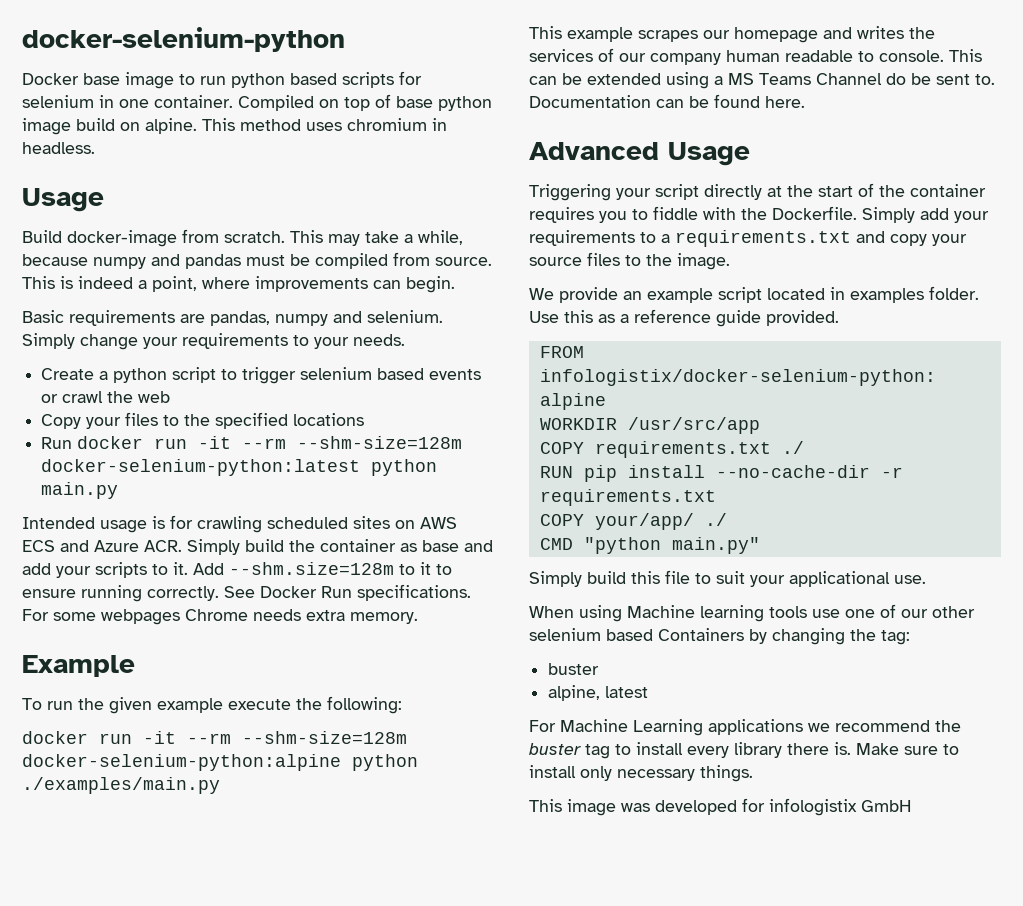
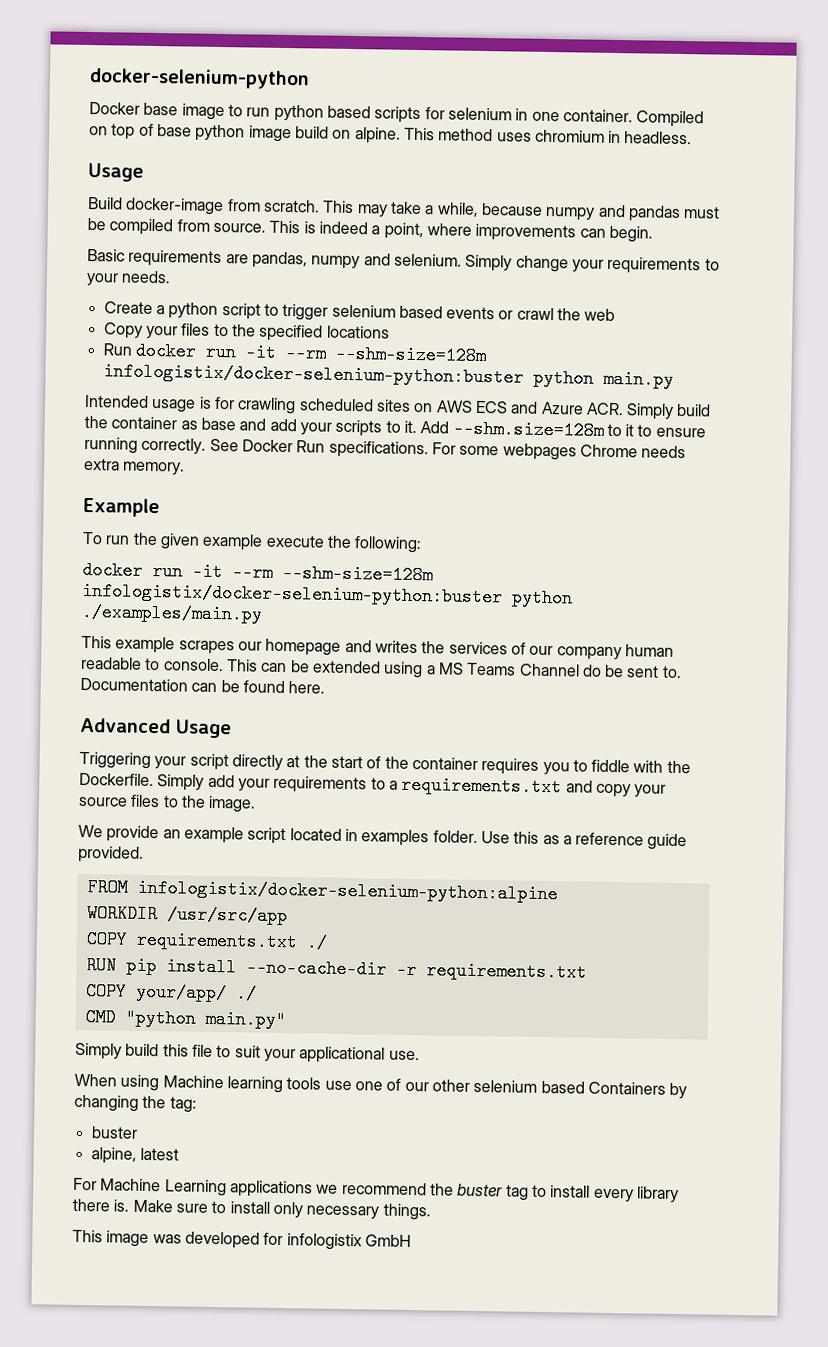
[41,459,361,476] docker-selenium-python:latest -> [102,362,524,387] infologistix/docker-selenium-python:buster
[22,754,341,771] docker-selenium-python:alpine -> [82,581,503,607] infologistix/docker-selenium-python:buster

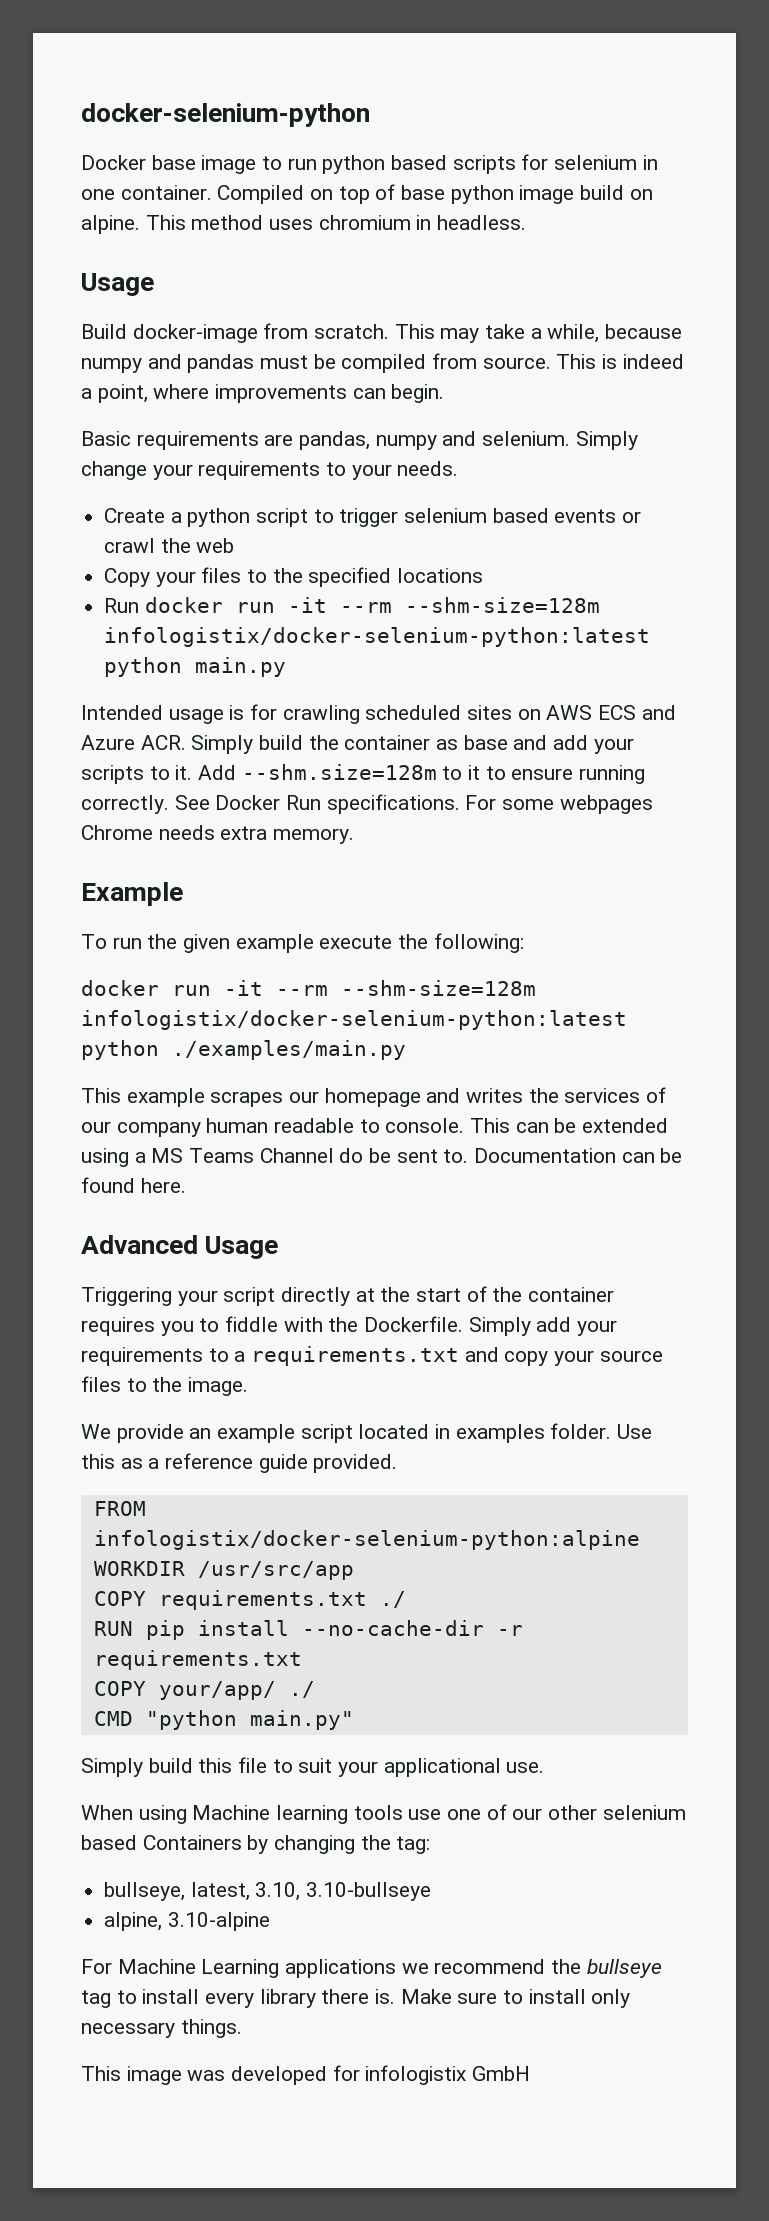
[102,362,524,387] infologistix/docker-selenium-python:buster -> [104,627,651,647] infologistix/docker-selenium-python:latest
[82,581,503,607] infologistix/docker-selenium-python:buster -> [81,1010,627,1030] infologistix/docker-selenium-python:latest
[90,1126,138,1139] buster -> [104,1882,432,1901] bullseye, latest, 3.10, 3.10-bullseye
[139,1147,179,1161] latest -> [167,1912,270,1931] 3.10-alpine
[457,1183,504,1197] buster -> [586,1959,662,1978] bullseye

